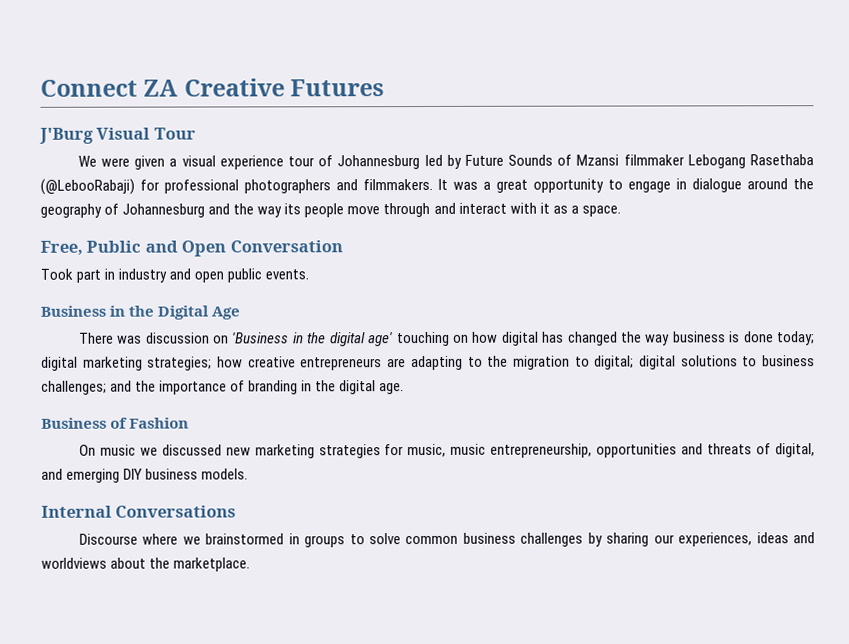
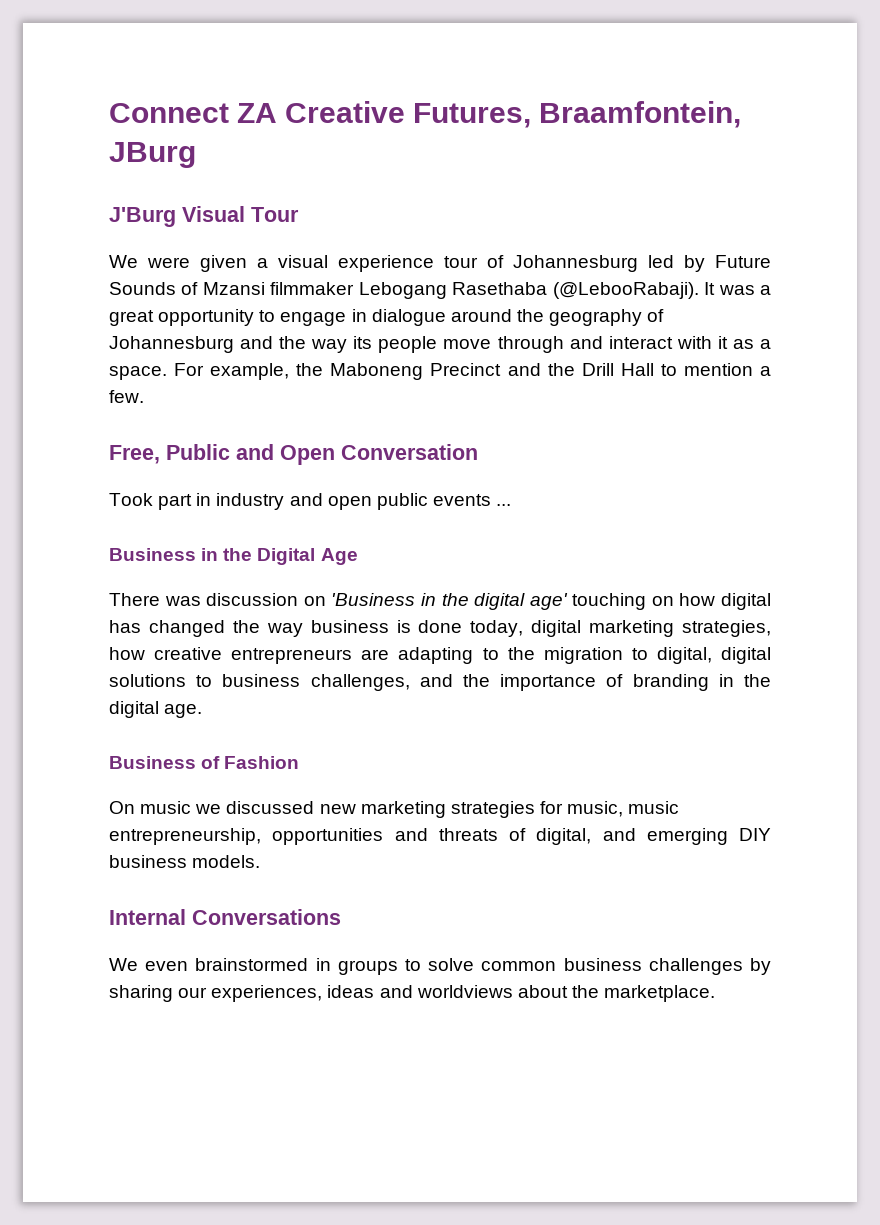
[290,79,385,97] Futures -> [413,101,742,128] [109,142,196,168] Futures, Braamfontein, JBurg
[40,178,433,195] (@LebooRabaji) for professional photographers and filmmakers. -> [552,282,699,299] (@LebooRabaji).
(621, 211) none -> [174,363,772,380] [109,390,144,403] For example, the Maboneng Precinct and the Drill Hall to mention a few.
[265,269,310,280] events. -> [432,494,512,506] events ...
[777,331,816,346] today; -> [470,620,524,637] today,
[147,356,213,371] strategies; -> [681,620,771,637] strategies,
[594,355,635,370] digital; -> [656,647,712,664] digital,
[41,380,107,395] challenges; -> [310,674,410,691] challenges,
[78,533,201,545] Discourse where we -> [109,958,189,971] We even

